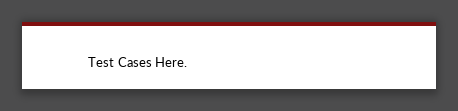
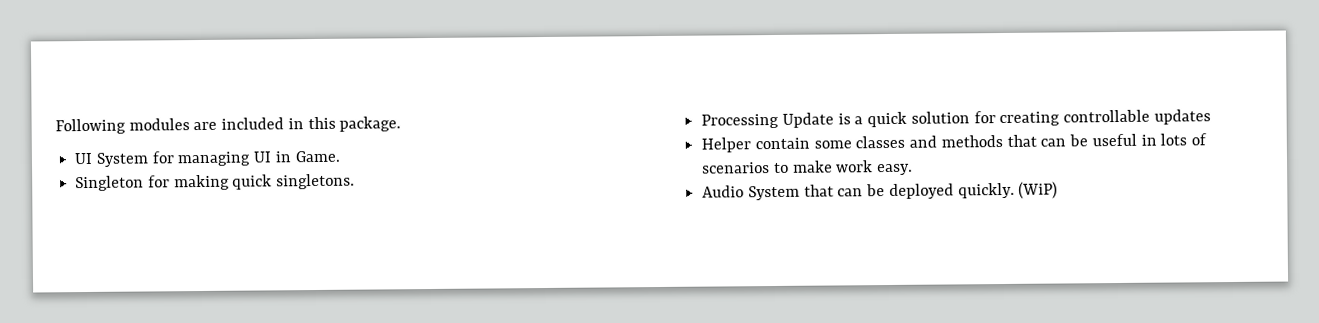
[88,57,188,67] Test Cases Here. -> [55,116,402,135] [74,150,340,167] [75,173,356,192] [701,109,1211,129] [701,133,1207,153] [702,160,914,176] [702,181,1059,201] Following modules are included in this package. // UI System for managing UI in Game. // Singleton for making quick singletons. // Processing Update is a quick solution for creating controllable updates // Helper contain some classes and methods that can be useful in lots of scenarios to make work easy. // Audio System that can be deployed quickly. (WiP)

